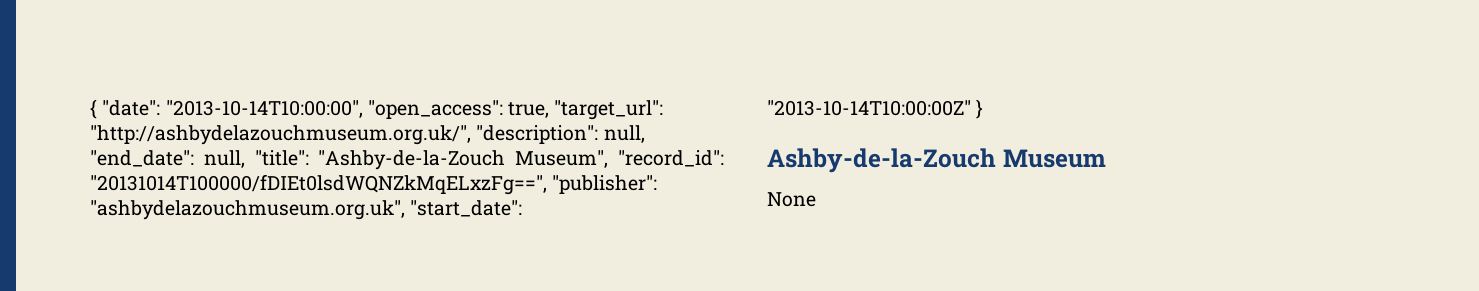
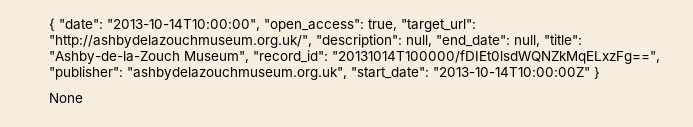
[767,148,1106,173] // Ashby-de-la-Zouch Museum -> (600, 73) none

